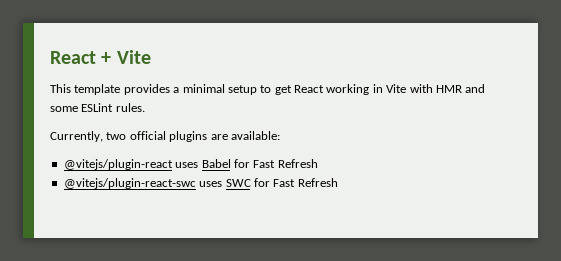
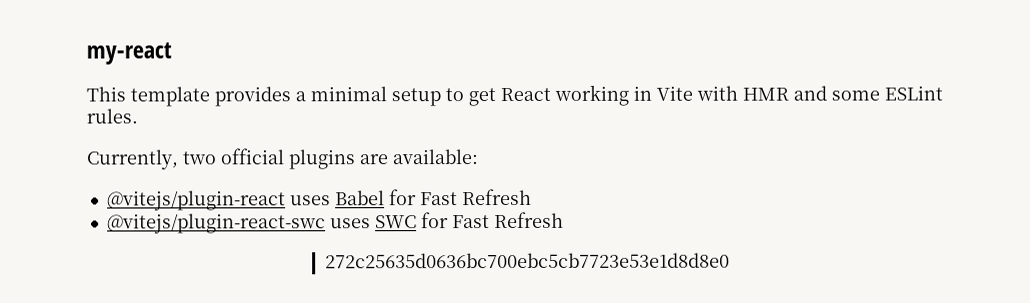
[50,50,151,64] React + Vite -> [86,42,172,65] my-react
(338, 182) none -> [324,252,730,269] // 272c25635d0636bc700ebc5cb7723e53e1d8d8e0

